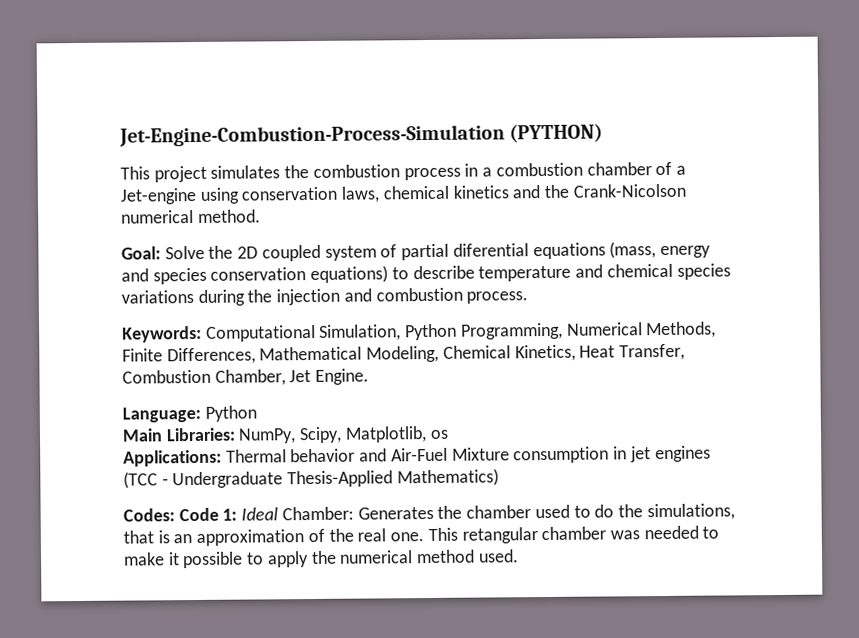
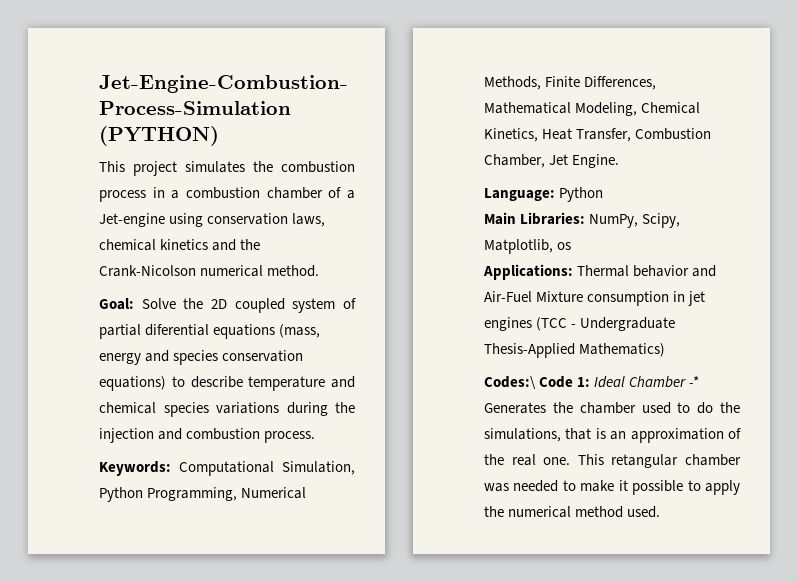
[123,508,175,522] Codes: -> [484,376,536,390] Codes:\
[281,506,354,521] Chamber: -> [629,376,700,388] Chamber -*

